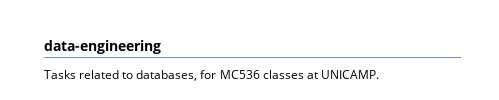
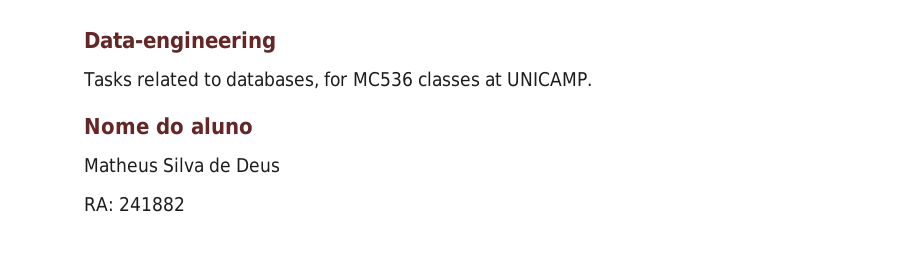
[44,40,161,54] data-engineering -> [84,31,276,53] Data-engineering
(379, 74) none -> [84,117,253,135] [84,157,281,173] [84,196,186,212] // Nome do aluno // Matheus Silva de Deus // RA: 241882

